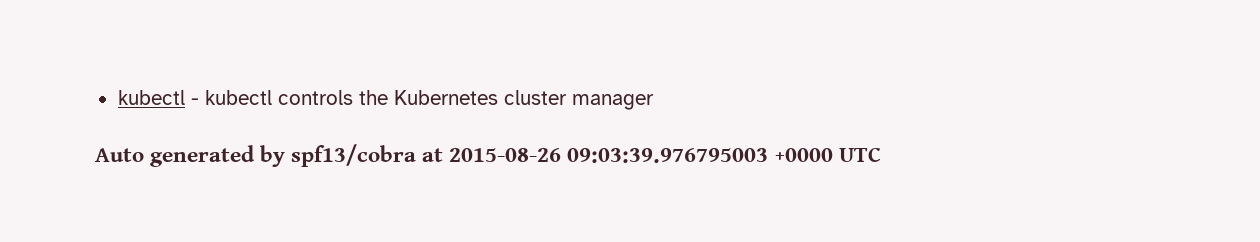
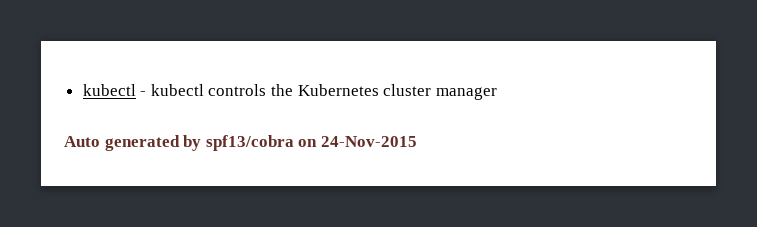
[422,147,881,163] at 2015-08-26 09:03:39.976795003 +0000 UTC -> [298,136,417,147] on 24-Nov-2015

